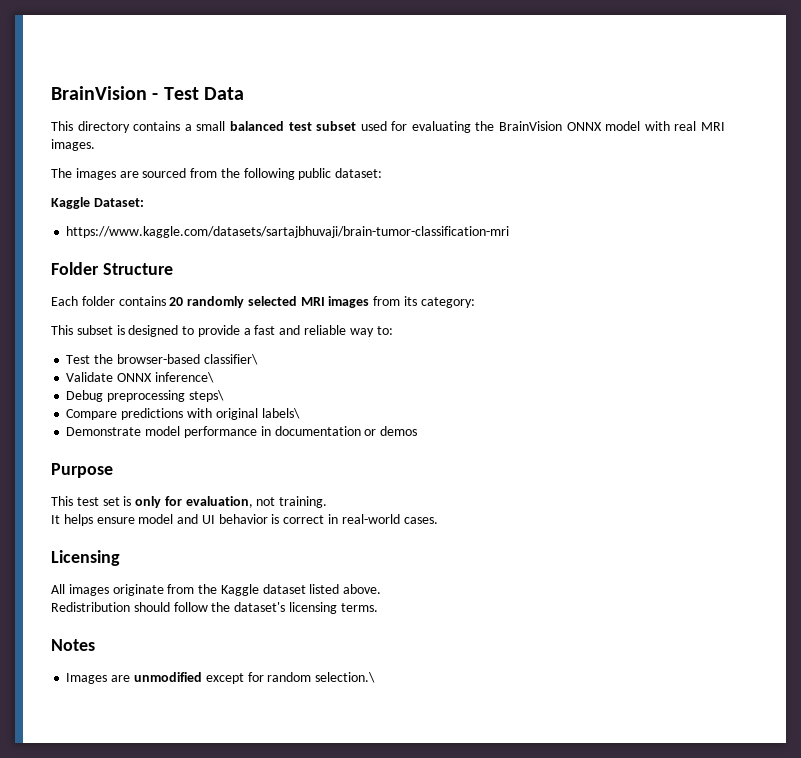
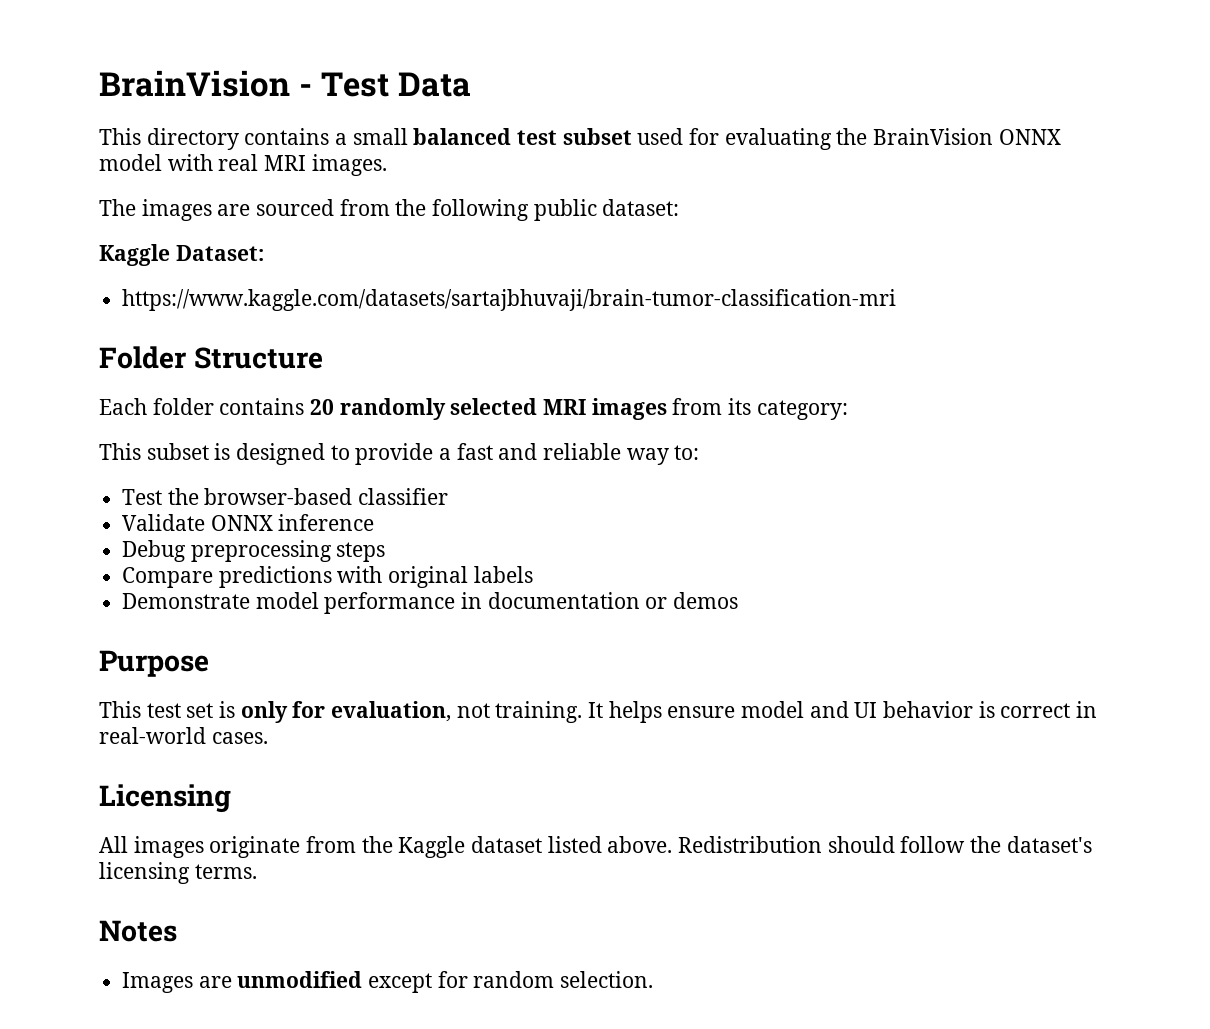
[203,354,258,365] classifier\ -> [358,488,449,505] classifier
[154,372,214,383] inference\ -> [278,514,375,531] inference
[188,390,224,402] steps\ -> [336,542,386,562] steps
[261,408,300,419] labels\ -> [473,566,533,583] labels
(328, 502) // -> (583, 712) none
(382, 589) // -> (673, 844) none
[315,672,376,683] selection.\ -> [560,971,654,988] selection.

